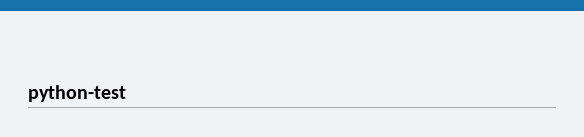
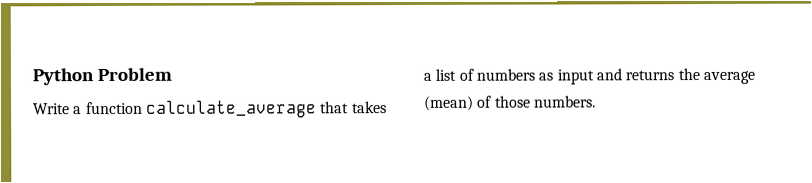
[28,85,126,102] python-test -> [32,67,172,86] [33,100,387,118] [423,68,755,85] [424,95,596,111] Python Problem // Write a function calculate_average that takes a list of numbers as input and returns the average (mean) of those numbers.

